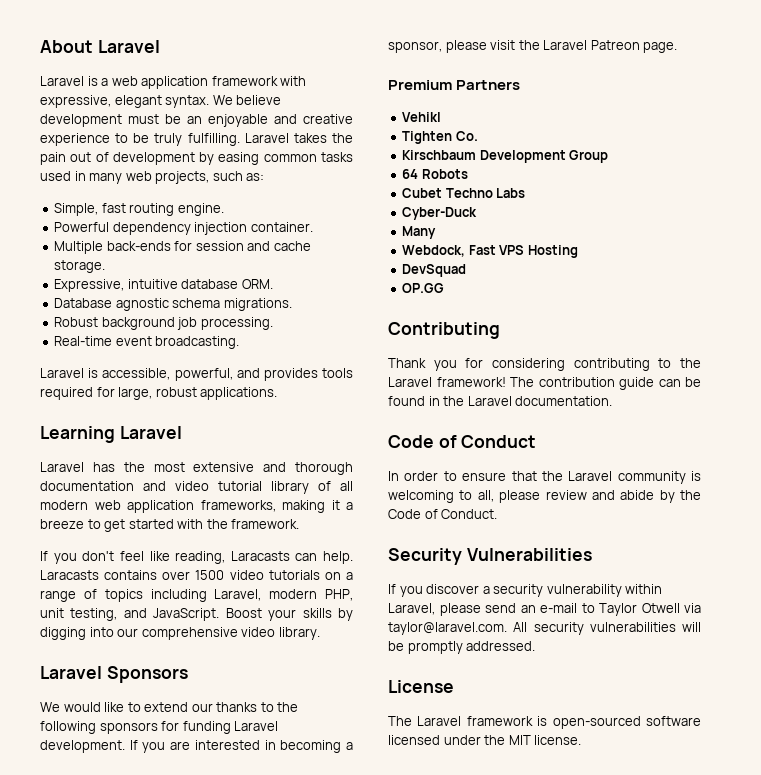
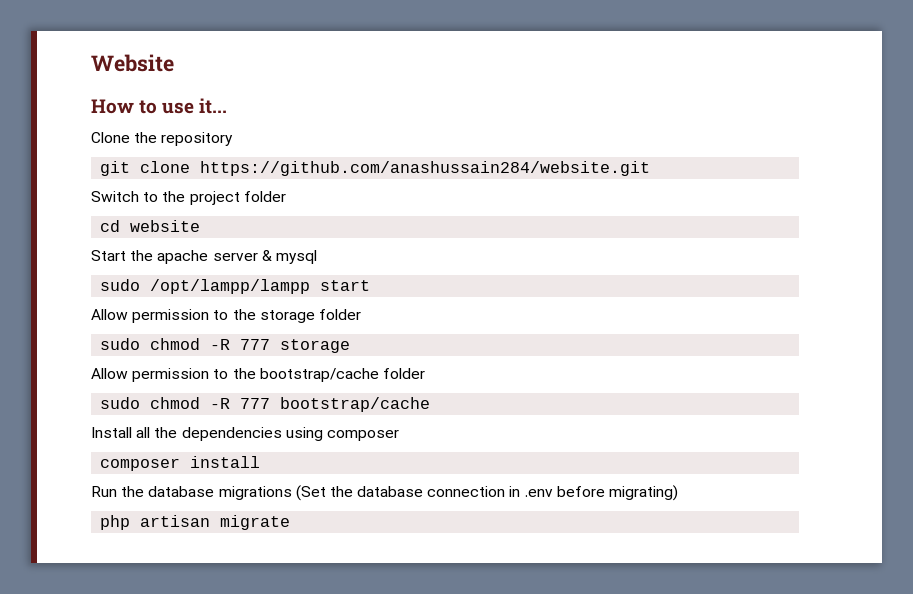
[40,40,160,53] [40,76,307,89] [40,95,282,108] [40,114,353,127] [40,133,353,146] [40,152,353,165] [40,171,265,184] [54,203,224,216] [54,222,313,235] [54,241,311,254] [54,260,106,273] [54,279,273,292] [54,298,292,311] [54,317,273,330] [54,336,240,349] [40,368,353,381] [40,387,278,400] [40,426,182,443] [40,462,353,475] [40,481,353,494] [40,500,353,513] [40,519,300,532] [40,551,353,564] [40,570,353,580] [40,589,353,602] [40,608,353,621] [40,627,320,640] [40,666,188,683] [40,702,299,712] [40,721,279,734] [40,740,354,753] [388,40,678,53] [388,80,521,90] [402,112,442,122] [402,131,478,144] [402,150,609,163] [402,169,468,179] [402,188,526,198] [402,207,478,220] [402,226,437,239] [402,245,578,258] [402,264,467,277] [402,283,445,293] [388,322,500,339] [388,358,701,371] [388,377,701,390] [388,396,613,406] [388,435,537,448] [388,471,701,484] [388,490,701,503] [388,509,498,519] [388,548,592,565] [388,584,663,597] [388,603,701,616] [388,622,701,635] [388,641,536,654] [388,680,454,693] [388,716,701,729] [388,735,582,745] About Laravel // Laravel is a web application framework with expressive, elegant syntax. We believe development must be an enjoyable and creative experience to be truly fulfilling. Laravel takes the pain out of development by easing common tasks used in many web projects, such as: // Simple, fast routing engine. // Powerful dependency injection container. // Multiple back-ends for session and cache storage. // Expressive, intuitive database ORM. // Database agnostic schema migrations. // Robust background job processing. // Real-time event broadcasting. // Laravel is accessible, powerful, and provides tools required for large, robust applications. // Learning Laravel // Laravel has the most extensive and thorough documentation and video tutorial library of all modern web application frameworks, making it a breeze to get started with the framework. // If you don't feel like reading, Laracasts can help. Laracasts contains over 1500 video tutorials on a range of topics including Laravel, modern PHP, unit testing, and JavaScript. Boost your skills by digging into our comprehensive video library. // Laravel Sponsors // We would like to extend our thanks to the following sponsors for funding Laravel development. If you are interested in becoming a sponsor, please visit the Laravel Patreon page. // Premium Partners // Vehikl // Tighten Co. // Kirschbaum Development Group // 64 Robots // Cubet Techno Labs // Cyber-Duck // Many // Webdock, Fast VPS Hosting // DevSquad // OP.GG // Contributing // Thank you for considering contributing to the Laravel framework! The contribution guide can be found in the Laravel documentation. // Code of Conduct // In order to ensure that the Laravel community is welcoming to all, please review and abide by the Code of Conduct. // Security Vulnerabilities // If you discover a security vulnerability within Laravel, please send an e-mail to Taylor Otwell via taylor@laravel.com. All security vulnerabilities will be promptly addressed. // License // The Laravel framework is open-sourced software licensed under the MIT license. -> [91,54,174,72] [91,98,228,114] [91,132,234,146] [100,161,651,176] [91,191,286,205] [100,220,201,232] [91,250,317,264] [100,279,371,294] [91,309,361,323] [100,338,351,353] [91,368,425,382] [100,397,431,412] [91,427,399,441] [100,456,261,471] [91,485,679,501] [100,515,291,530] Website // How to use it... // Clone the repository // git clone https://github.com/anashussain284/website.git // Switch to the project folder // cd website // Start the apache server & mysql // sudo /opt/lampp/lampp start // Allow permission to the storage folder // sudo chmod -R 777 storage // Allow permission to the bootstrap/cache folder // sudo chmod -R 777 bootstrap/cache // Install all the dependencies using composer // composer install // Run the database migrations (Set the database connection in .env before migrating) // php artisan migrate

